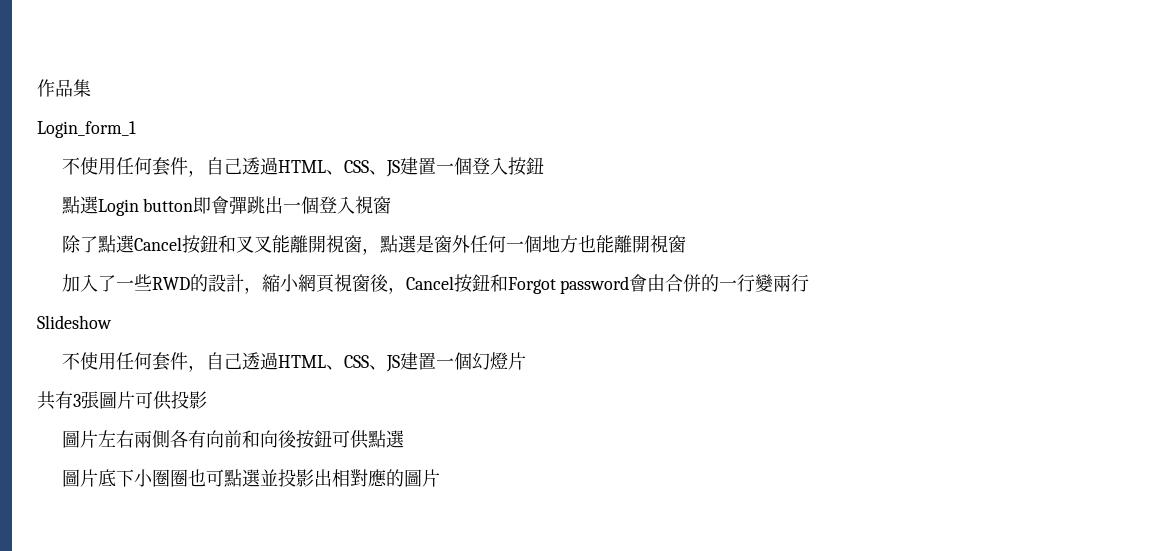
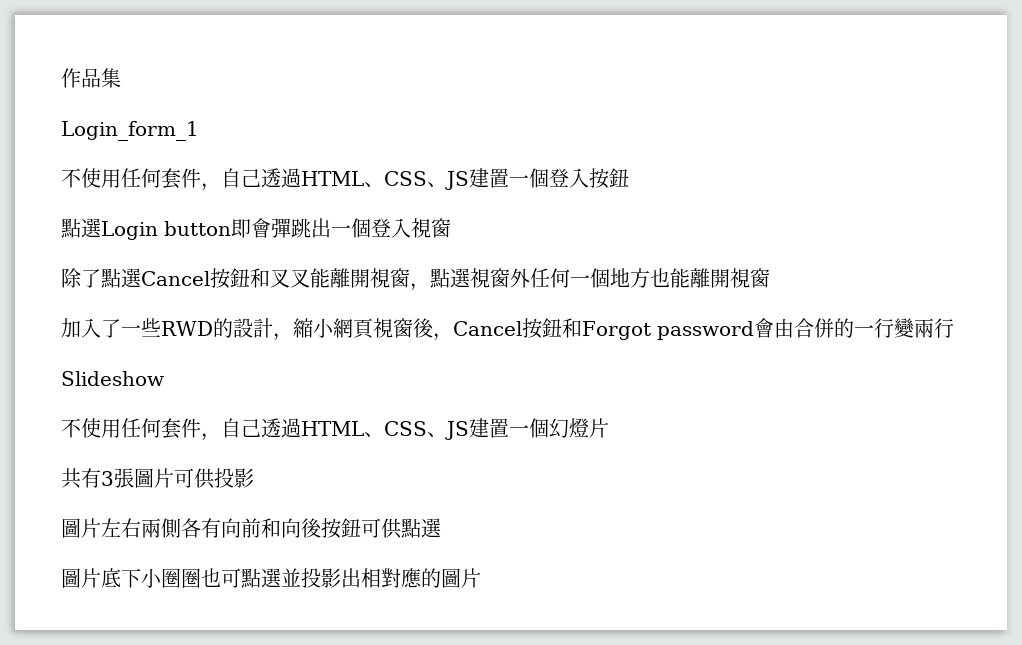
[415,235,434,253] 是 -> [470,268,490,288] 視

